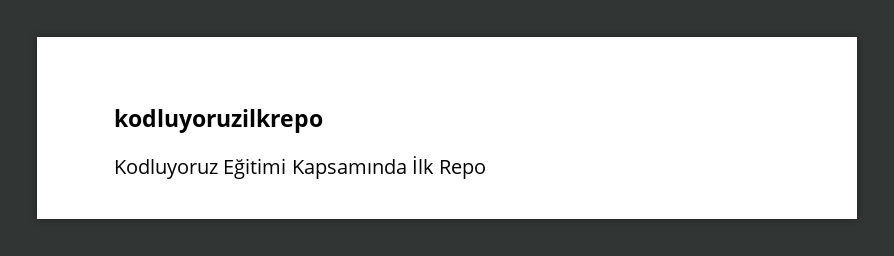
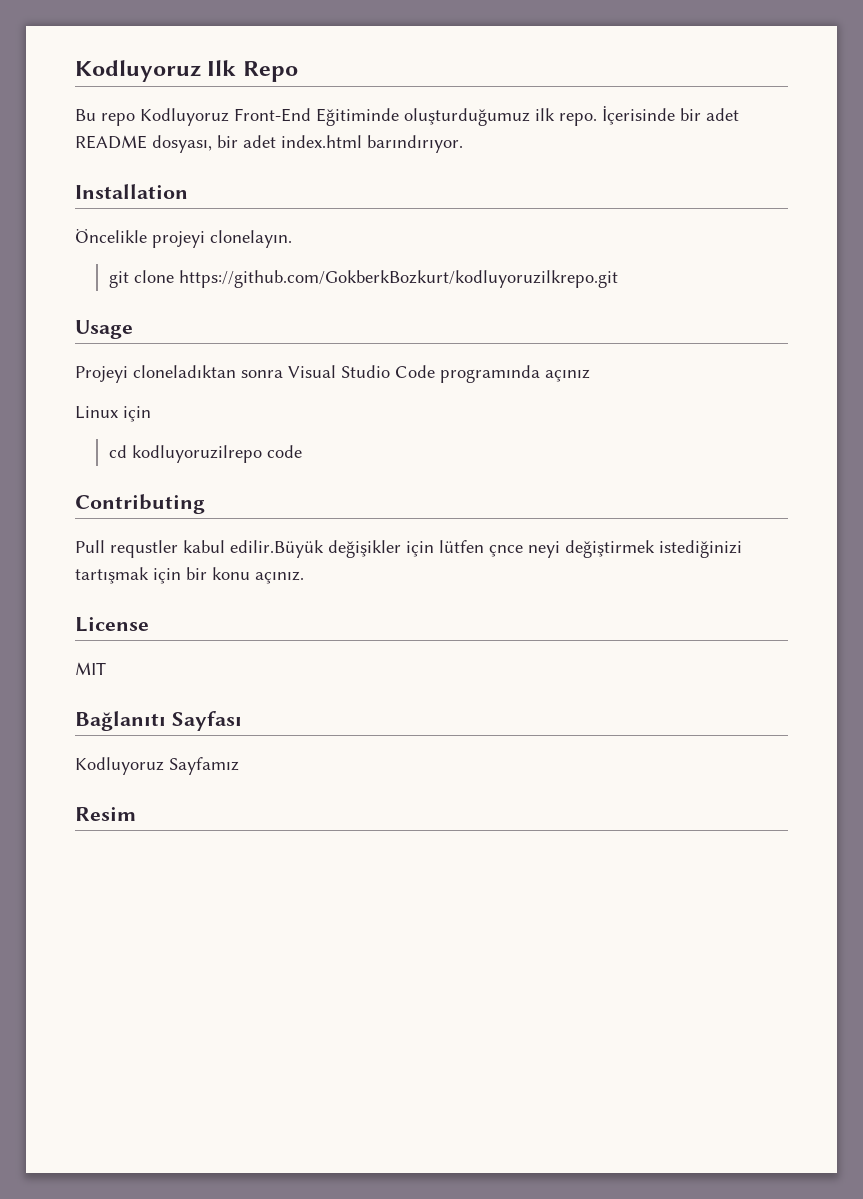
[114,109,323,133] [114,156,487,179] kodluyoruzilkrepo // Kodluyoruz Eğitimi Kapsamında İlk Repo -> [75,60,298,82] [75,106,739,126] [75,135,463,153] [75,184,188,199] [75,229,292,248] [108,270,618,288] [75,320,133,339] [75,365,590,383] [75,406,151,422] [108,445,302,463] [75,494,205,514] [75,540,742,558] [75,567,304,584] [75,617,149,632] [75,662,106,675] [75,711,242,731] [75,757,239,775] [75,807,136,821] Kodluyoruz Ilk Repo // Bu repo Kodluyoruz Front-End Eğitiminde oluşturduğumuz ilk repo. İçerisinde bir adet README dosyası, bir adet index.html barındırıyor. // Installation // Öncelikle projeyi clonelayın. // git clone https://github.com/GokberkBozkurt/kodluyoruzilkrepo.git // Usage // Projeyi cloneladıktan sonra Visual Studio Code programında açınız // Linux için // cd kodluyoruzilrepo code // Contributing // Pull requstler kabul edilir.Büyük değişikler için lütfen çnce neyi değiştirmek istediğinizi tartışmak için bir konu açınız. // License // MIT // Bağlanıtı Sayfası // Kodluyoruz Sayfamız // Resim

